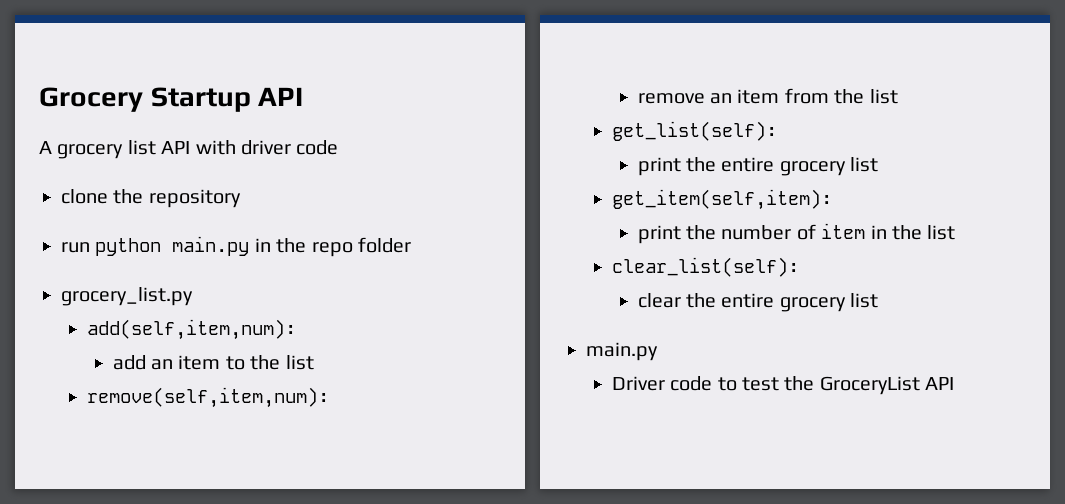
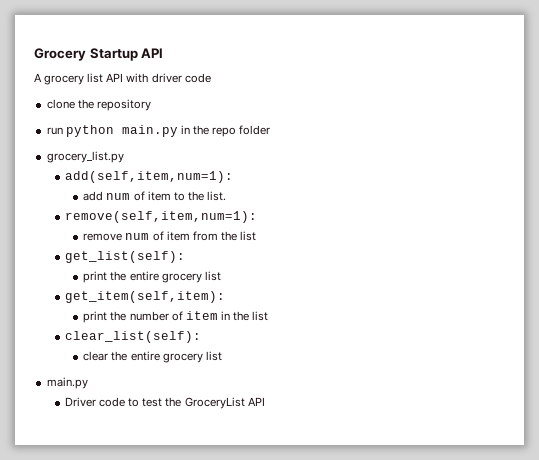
[86,319,296,340] add(self,item,num): -> [64,171,233,183] add(self,item,num=1):
[151,359,174,370] an -> [106,191,145,201] num of
[285,355,314,370] [86,387,329,408] list // remove(self,item,num): -> [206,191,226,201] [64,211,257,223] list. // remove(self,item,num=1):
[710,93,733,104] an -> [125,231,164,241] num of

